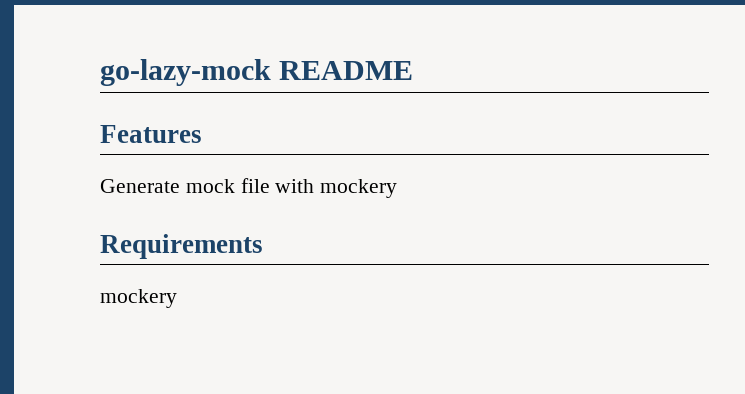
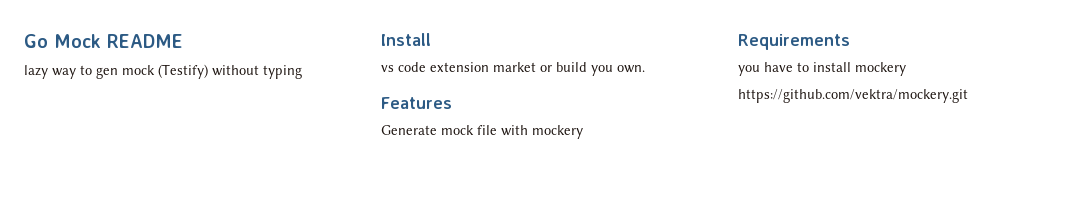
[100,59,271,86] go-lazy-mock -> [24,34,101,48] Go Mock
(414, 70) none -> [24,64,302,79] [381,33,431,46] [381,62,645,76] // lazy way to gen mock (Testify) without typing // Install // vs code extension market or build you own.
[100,289,177,308] mockery -> [738,62,906,76] [738,89,968,103] you have to install mockery // https://github.com/vektra/mockery.git

